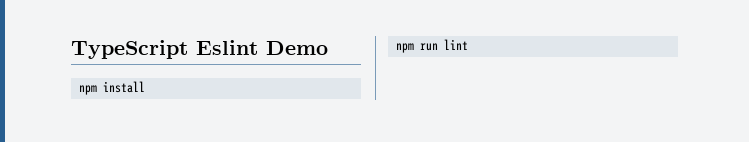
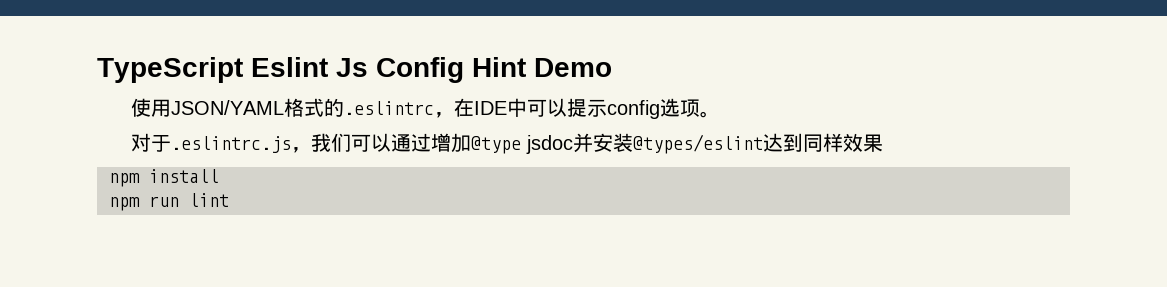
[266,41,328,55] Demo -> [336,57,612,83] [130,98,720,119] [130,133,883,154] Js Config Hint Demo // 使用JSON/YAML格式的.eslintrc，在IDE中可以提示config选项。 // 对于.eslintrc.js，我们可以通过增加@type jsdoc并安装@types/eslint达到同样效果

